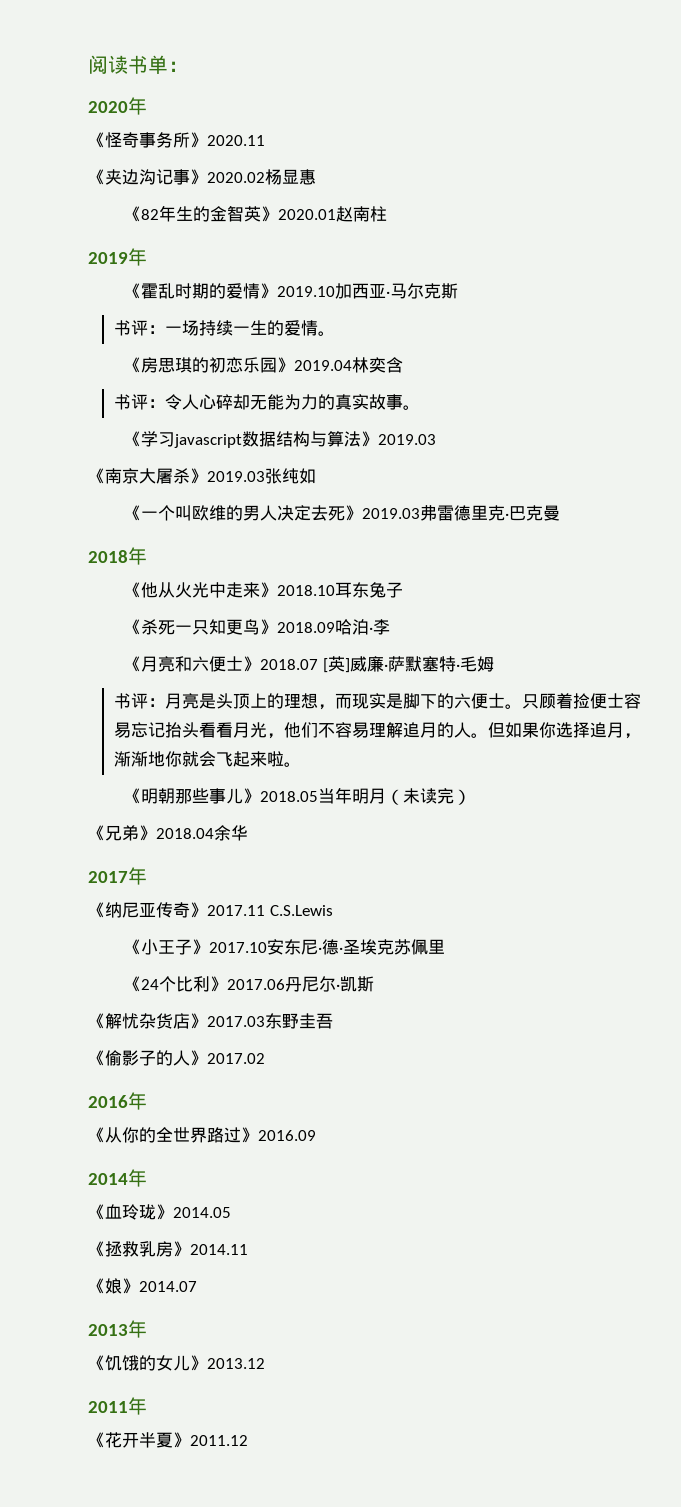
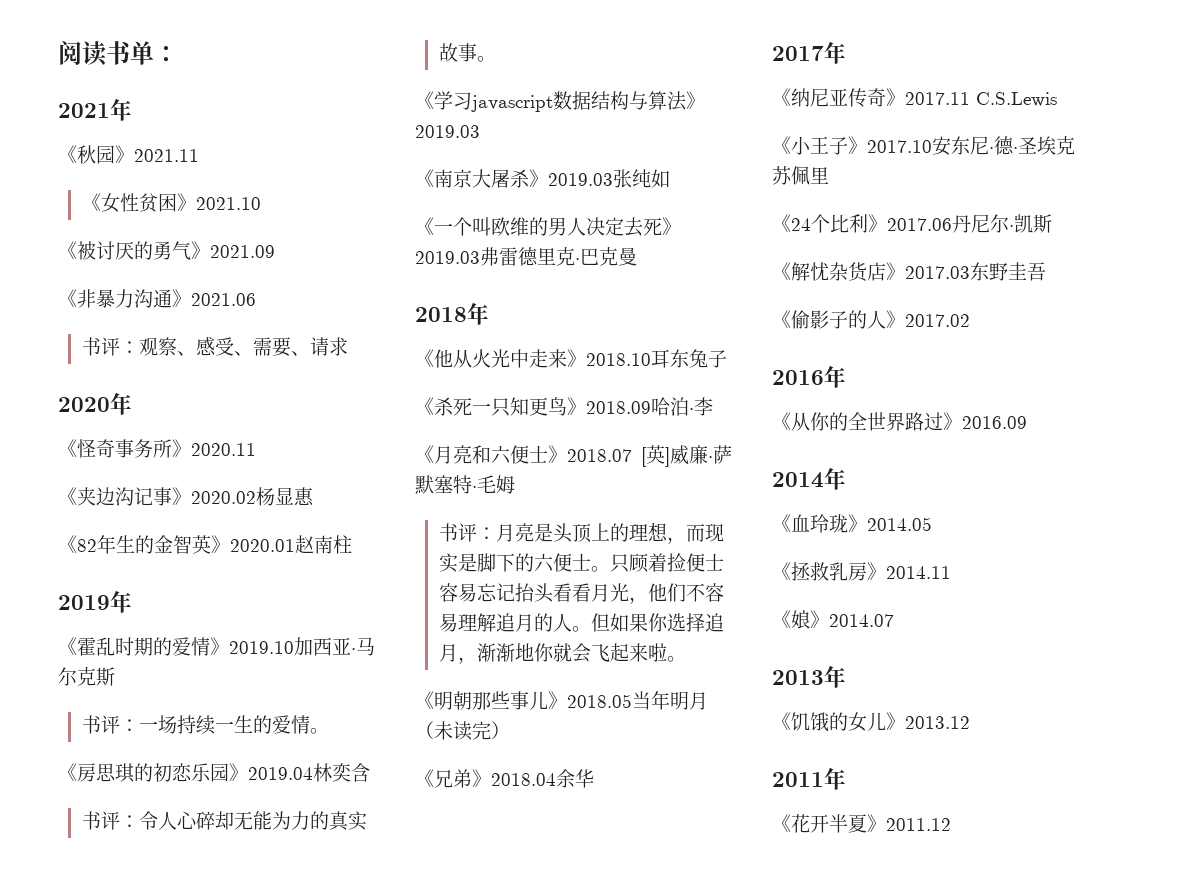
(188, 66) none -> [58,98,132,121] [58,145,199,164] [81,193,261,213] [58,241,275,260] [58,289,256,308] [81,337,348,357] // 2021年 // 《秋园》2021.11 // 《女性贫困》2021.10 // 《被讨厌的勇气》2021.09 // 《非暴力沟通》2021.06 // 书评：观察、感受、需要、请求

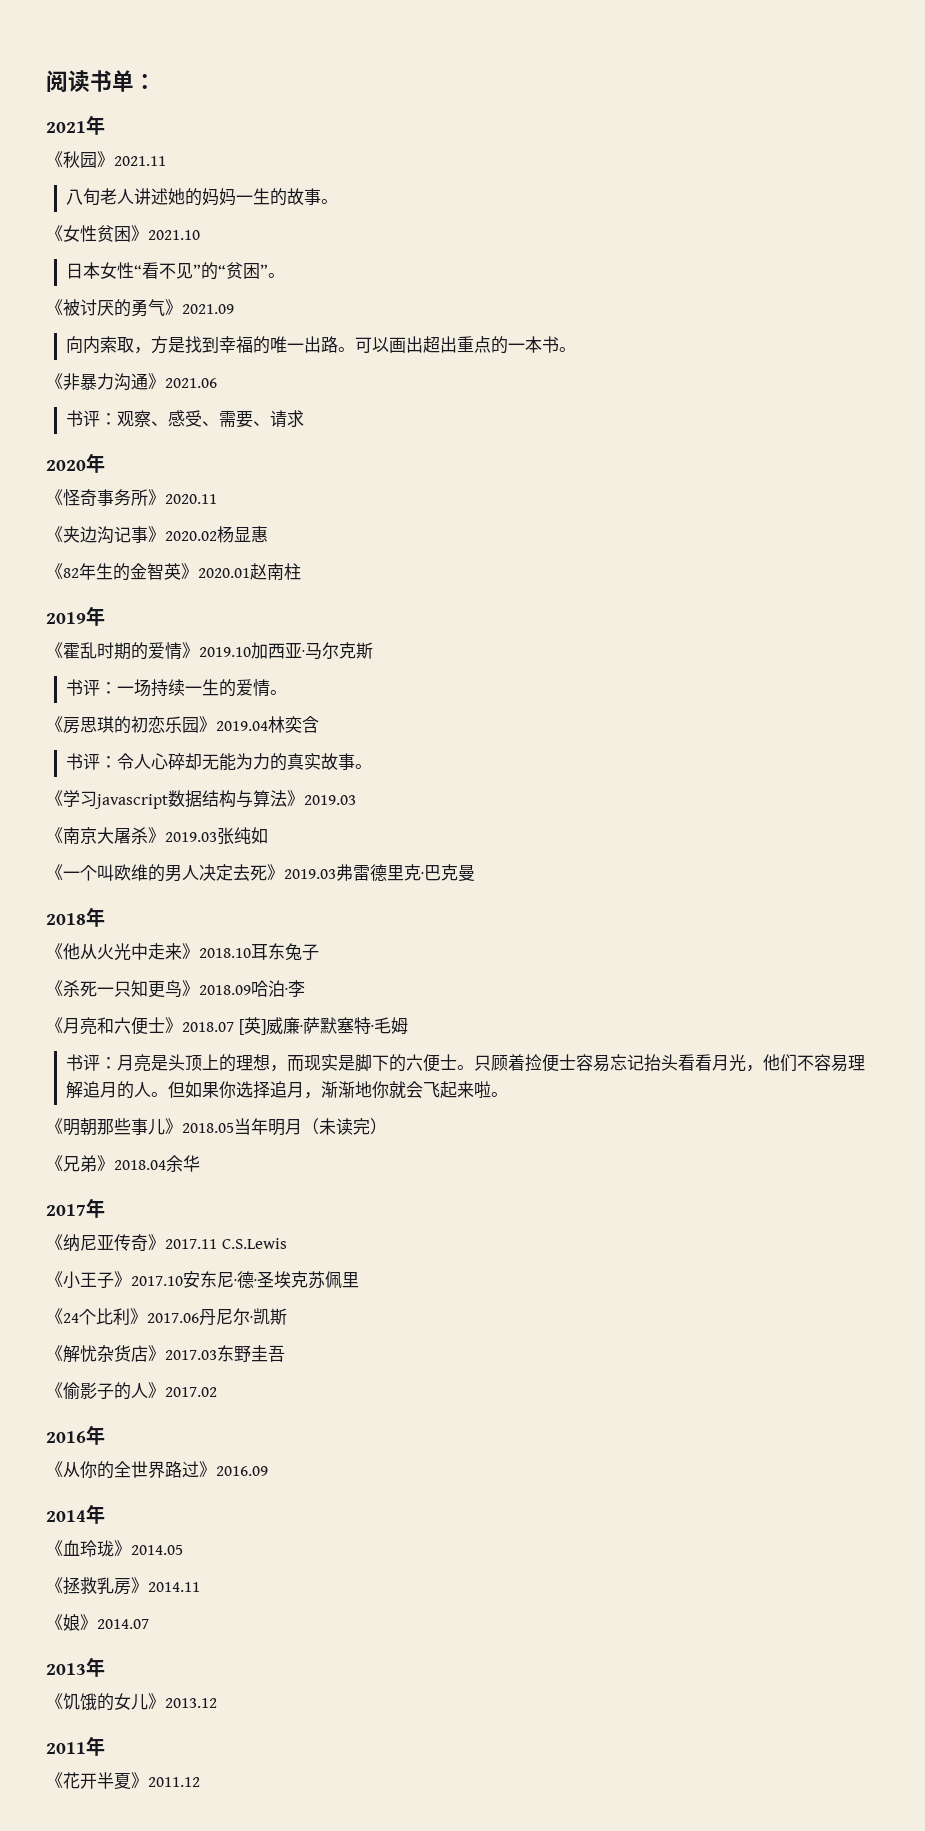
[81,193,261,213] 《女性贫困》2021.10 -> [66,188,339,206] [46,225,200,242] [66,262,286,280] 八旬老人讲述她的妈妈一生的故事。 // 《女性贫困》2021.10 // 日本女性“看不见”的“贫困”。
(275, 251) none -> [66,336,577,354] // 向内索取，方是找到幸福的唯一出路。可以画出超出重点的一本书。

